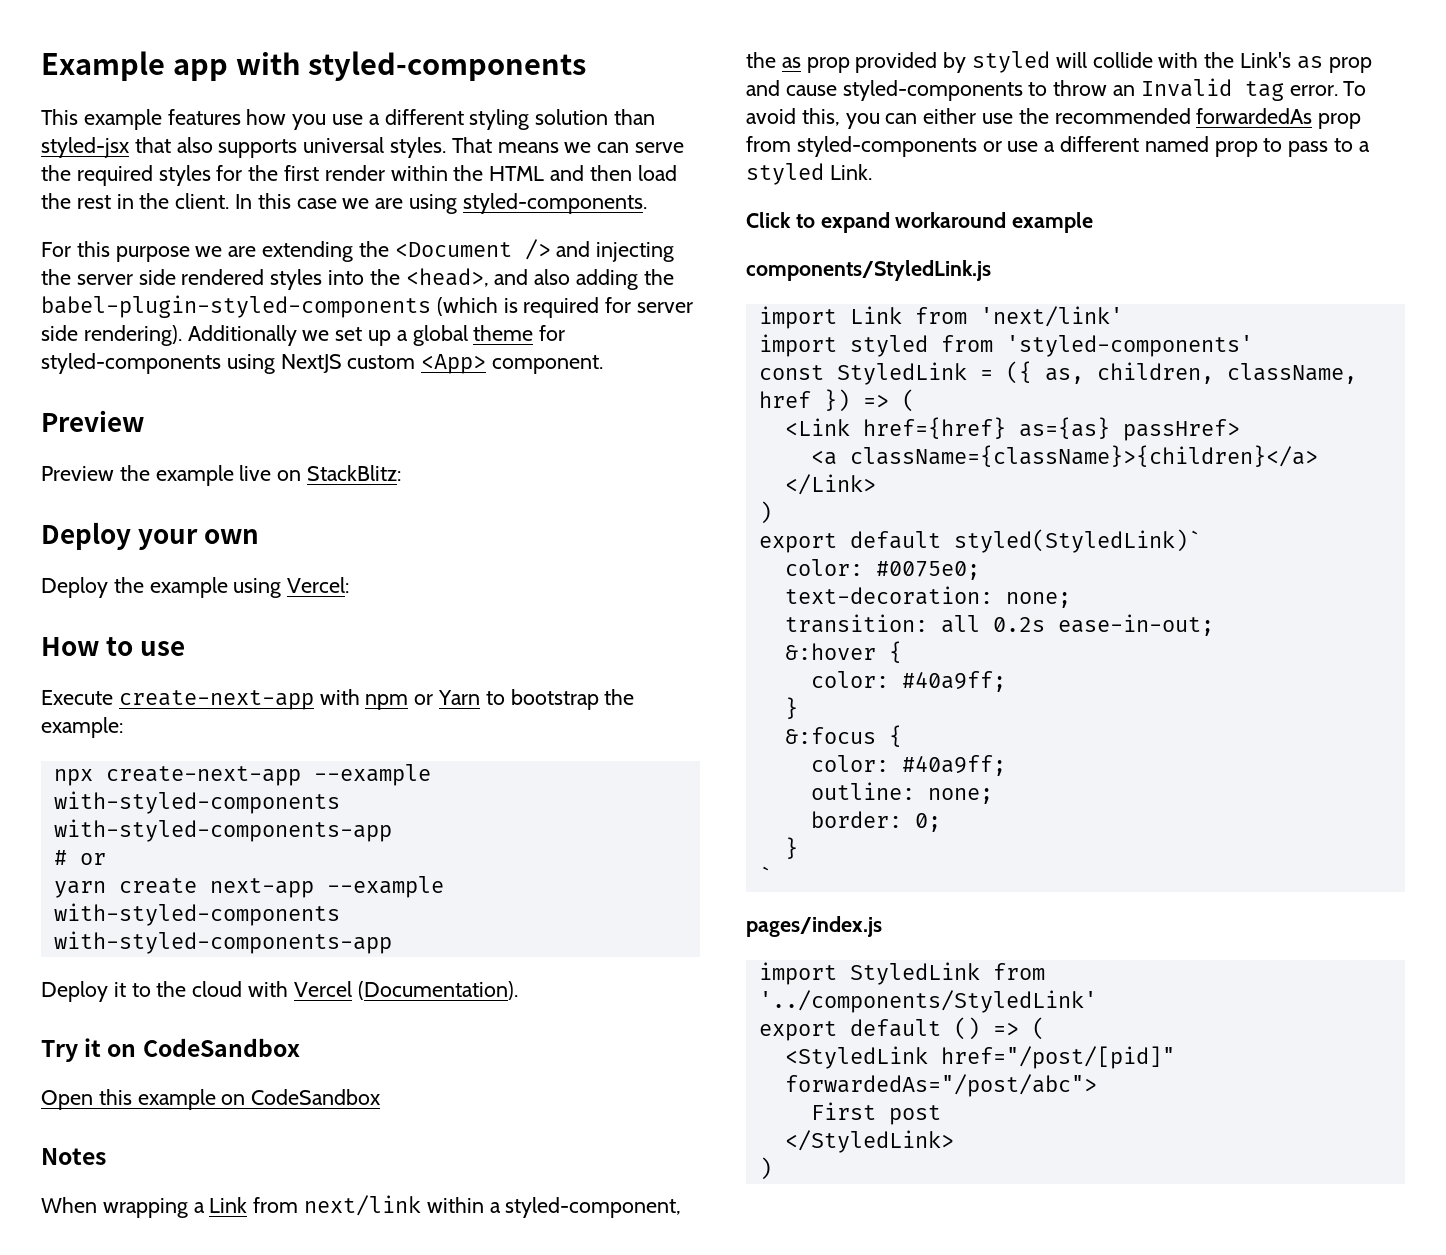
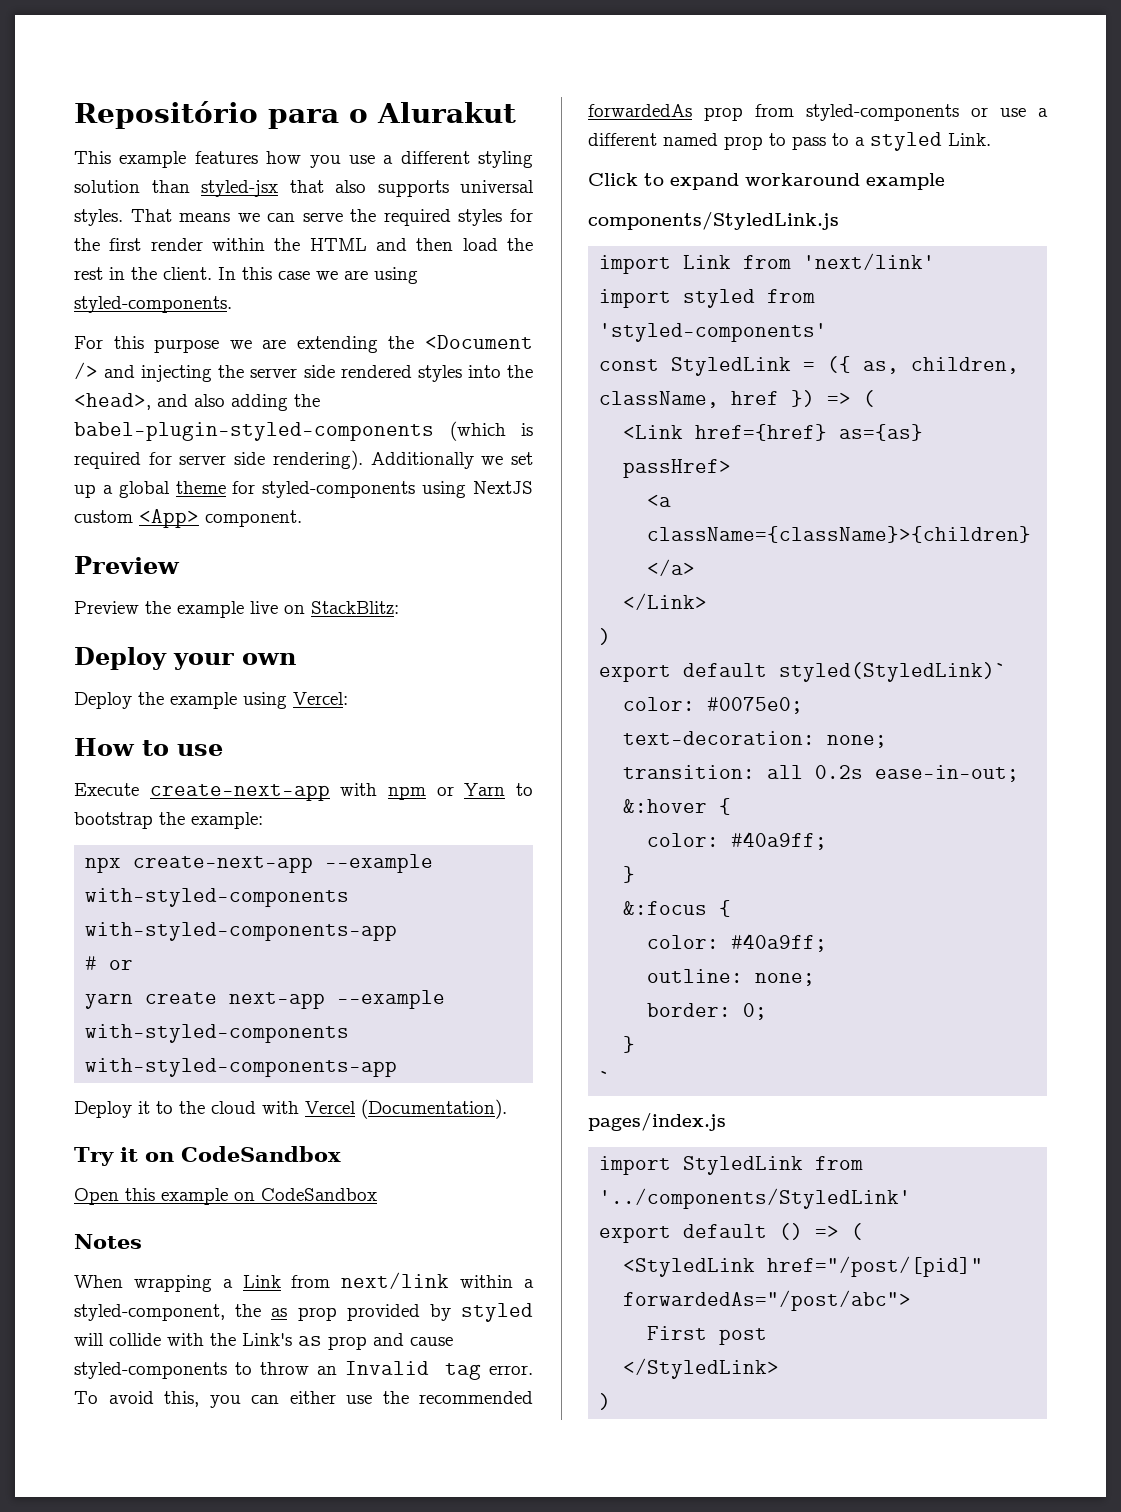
[41,51,587,81] Example app with styled-components -> [74,101,516,129] Repositório para o Alurakut

